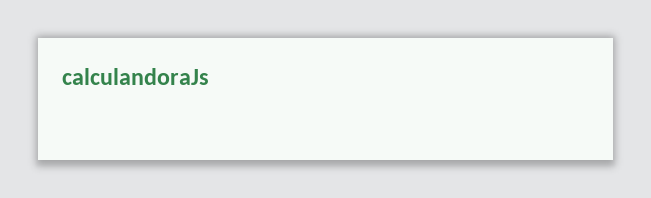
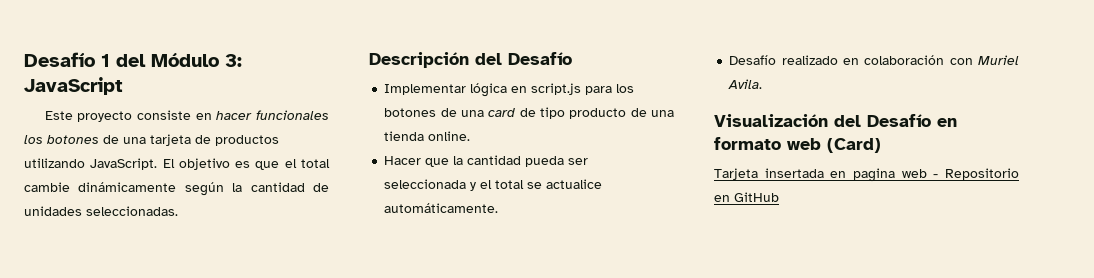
[62,68,209,85] calculandoraJs -> [24,52,242,67] [24,77,123,95] [44,110,329,122] [24,134,279,146] [24,158,330,170] [24,182,329,196] [24,206,178,216] [369,52,572,68] [384,83,635,97] [384,107,674,119] [384,131,471,141] [384,155,589,167] [384,179,603,191] [384,203,499,213] [729,55,1019,65] [728,79,763,89] [714,114,957,127] [714,137,881,153] [714,168,1019,182] [714,192,779,202] Desafío 1 del Módulo 3: JavaScript // Este proyecto consiste en hacer funcionales los botones de una tarjeta de productos utilizando JavaScript. El objetivo es que el total cambie dinámicamente según la cantidad de unidades seleccionadas. // Descripción del Desafío // Implementar lógica en script.js para los botones de una card de tipo producto de una tienda online. // Hacer que la cantidad pueda ser seleccionada y el total se actualice automáticamente. // Desafío realizado en colaboración con Muriel Avila. // Visualización del Desafío en formato web (Card) // Tarjeta insertada en pagina web - Repositorio en GitHub

